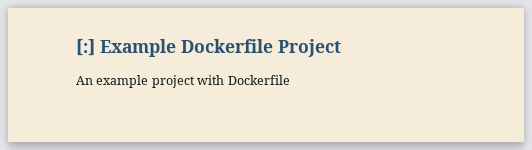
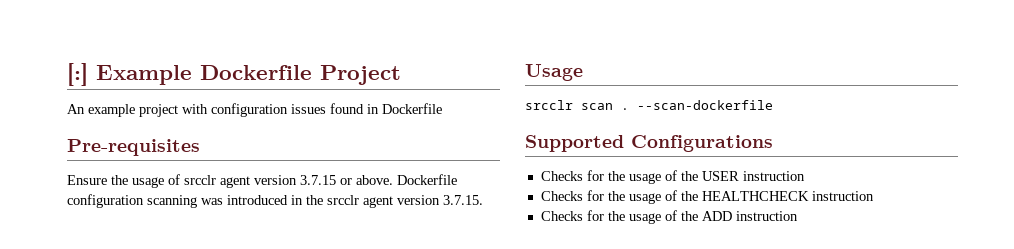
[227,75,290,85] Dockerfile -> [211,103,442,117] [67,139,200,156] [67,174,457,188] [67,194,483,208] [525,64,583,81] [525,100,773,110] [525,135,773,152] [540,170,805,184] [540,190,874,204] [540,210,798,224] configuration issues found in Dockerfile // Pre-requisites // Ensure the usage of srcclr agent version 3.7.15 or above. Dockerfile configuration scanning was introduced in the srcclr agent version 3.7.15. // Usage // srcclr scan . --scan-dockerfile // Supported Configurations // Checks for the usage of the USER instruction // Checks for the usage of the HEALTHCHECK instruction // Checks for the usage of the ADD instruction

